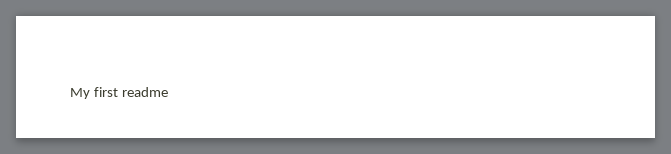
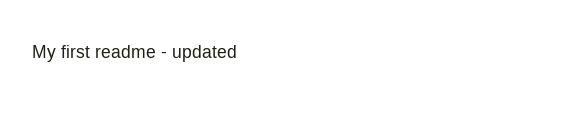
(168, 92) none -> [161,45,237,62] - updated

